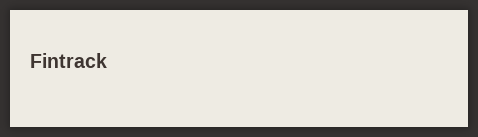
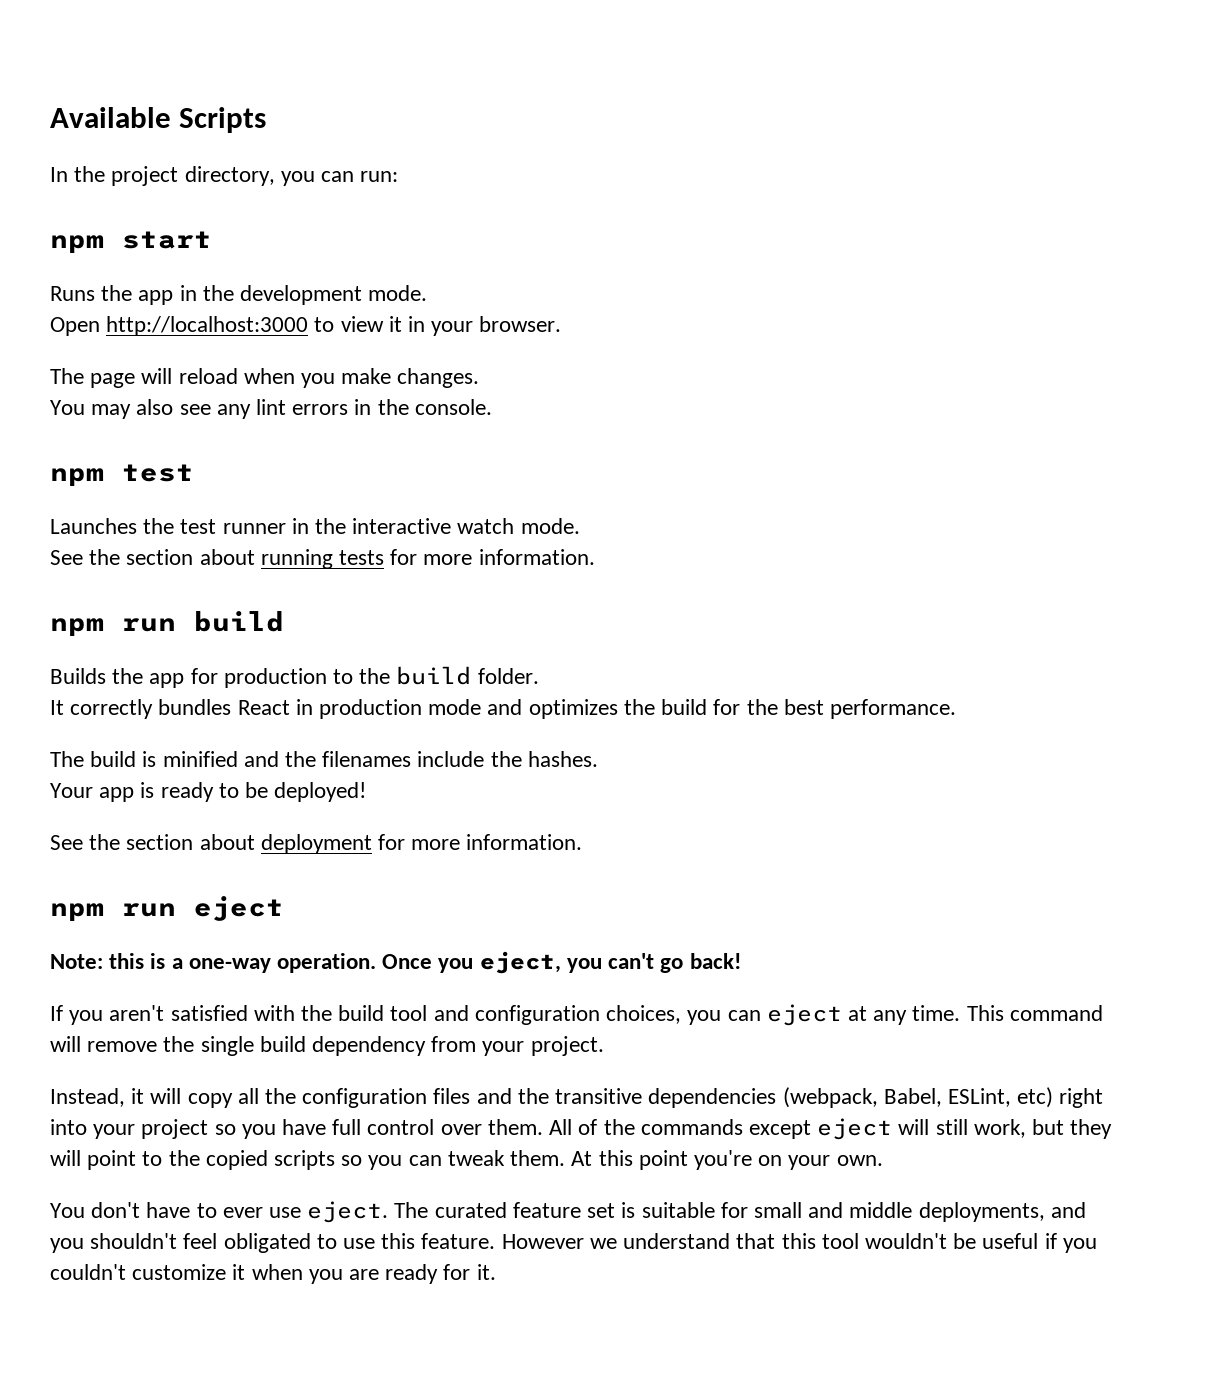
[30,53,107,68] Fintrack -> [50,107,267,133] [50,166,399,186] [50,231,212,253] [50,285,428,305] [50,316,562,336] [50,368,480,388] [50,399,492,419] [50,464,194,486] [50,518,580,534] [50,549,595,569] [50,611,284,636] [50,666,539,688] [50,699,956,719] [50,751,598,767] [50,782,367,802] [50,834,583,854] [50,896,284,921] [50,951,741,974] [50,1004,1103,1026] [50,1036,604,1056] [50,1087,1104,1108] [50,1118,1113,1140] [50,1150,883,1170] [50,1201,1086,1223] [50,1233,1097,1253] [50,1264,496,1284] Available Scripts // In the project directory, you can run: // npm start // Runs the app in the development mode. // Open http://localhost:3000 to view it in your browser. // The page will reload when you make changes. // You may also see any lint errors in the console. // npm test // Launches the test runner in the interactive watch mode. // See the section about running tests for more information. // npm run build // Builds the app for production to the build folder. // It correctly bundles React in production mode and optimizes the build for the best performance. // The build is minified and the filenames include the hashes. // Your app is ready to be deployed! // See the section about deployment for more information. // npm run eject // Note: this is a one-way operation. Once you eject, you can't go back! // If you aren't satisfied with the build tool and configuration choices, you can eject at any time. This command will remove the single build dependency from your project. // Instead, it will copy all the configuration files and the transitive dependencies (webpack, Babel, ESLint, etc) right into your project so you have full control over them. All of the commands except eject will still work, but they will point to the copied scripts so you can tweak them. At this point you're on your own. // You don't have to ever use eject. The curated feature set is suitable for small and middle deployments, and you shouldn't feel obligated to use this feature. However we understand that this tool wouldn't be useful if you couldn't customize it when you are ready for it.

